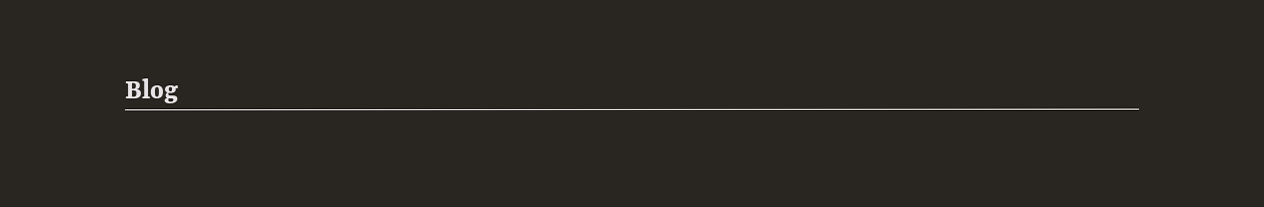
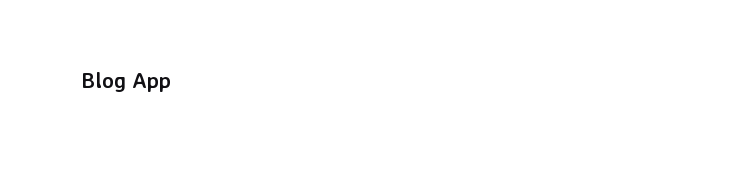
(178, 91) none -> [132,73,171,92] App

